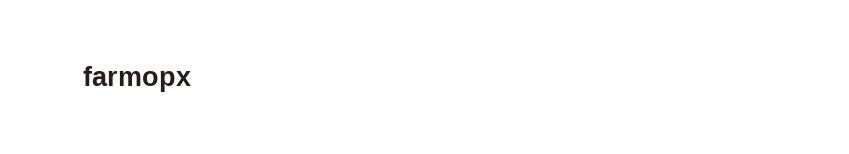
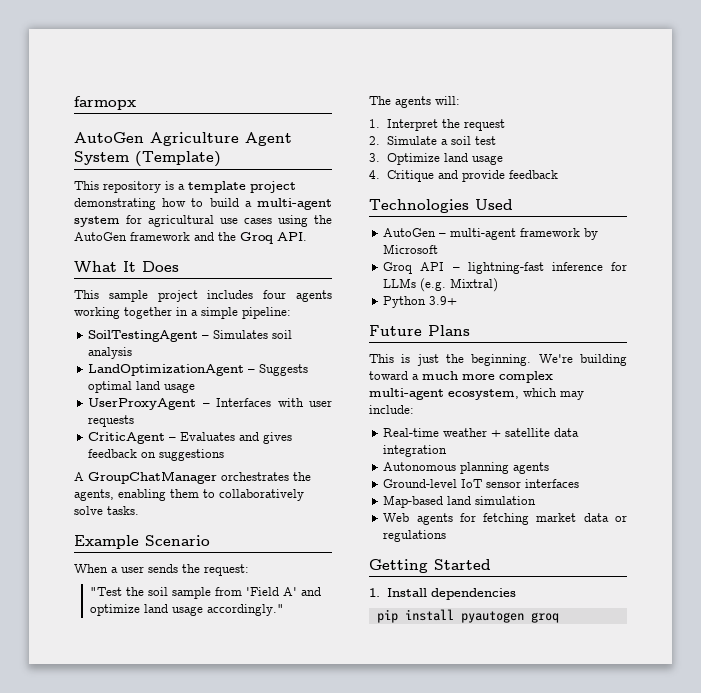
(191, 79) none -> [74,132,292,146] [74,151,221,167] [74,181,296,193] [74,198,332,210] [74,215,332,227] [74,232,307,244] [74,261,179,273] [74,290,332,302] [74,307,291,319] [88,330,293,342] [88,347,133,359] [88,364,309,376] [88,381,196,393] [88,398,332,410] [88,415,135,427] [88,432,293,444] [88,449,225,461] [74,471,311,484] [74,489,304,501] [74,506,139,515] [74,535,210,549] [74,564,249,576] [89,587,321,599] [89,604,284,616] [369,96,460,108] [369,119,505,131] [369,136,496,145] [369,153,503,165] [369,170,558,182] [369,199,513,213] [383,228,599,240] [383,244,439,254] [383,262,627,274] [383,278,499,292] [383,296,458,308] [369,325,470,336] [369,354,627,366] [369,371,553,383] [369,388,584,400] [369,405,414,414] [383,428,580,437] [383,445,448,457] [383,462,550,474] [383,479,580,488] [383,495,537,508] [383,513,627,525] [383,530,447,542] [369,559,491,573] [369,588,516,600] [376,609,559,623] // AutoGen Agriculture Agent System (Template) // This repository is a template project demonstrating how to build a multi-agent system for agricultural use cases using the AutoGen framework and the Groq API. // What It Does // This sample project includes four agents working together in a simple pipeline: // SoilTestingAgent – Simulates soil analysis // LandOptimizationAgent – Suggests optimal land usage // UserProxyAgent – Interfaces with user requests // CriticAgent – Evaluates and gives feedback on suggestions // A GroupChatManager orchestrates the agents, enabling them to collaboratively solve tasks. // Example Scenario // When a user sends the request: // "Test the soil sample from 'Field A' and optimize land usage accordingly." // The agents will: // 1. Interpret the request // 2. Simulate a soil test // 3. Optimize land usage // 4. Critique and provide feedback // Technologies Used // AutoGen – multi-agent framework by Microsoft // Groq API – lightning-fast inference for LLMs (e.g. Mixtral) // Python 3.9+ // Future Plans // This is just the beginning. We're building toward a much more complex multi-agent ecosystem, which may include: // Real-time weather + satellite data integration // Autonomous planning agents // Ground-level IoT sensor interfaces // Map-based land simulation // Web agents for fetching market data or regulations // Getting Started // 1. Install dependencies // pip install pyautogen groq

